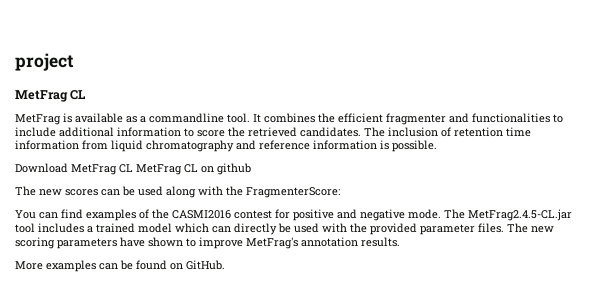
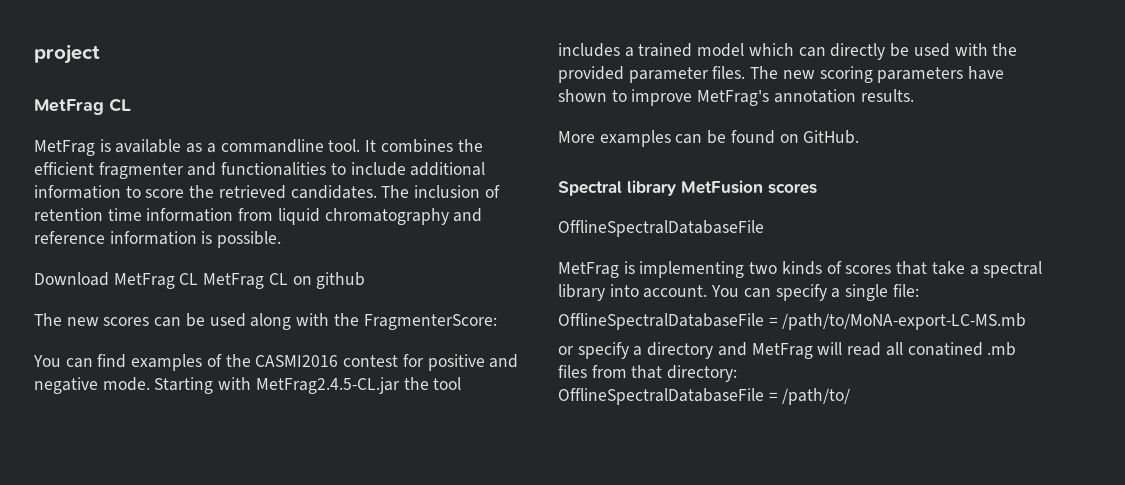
[444,209,572,221] The MetFrag2.4.5-CL.jar -> [154,377,429,394] Starting with MetFrag2.4.5-CL.jar the
(225, 265) none -> [558,180,817,196] [558,220,764,237] [558,261,1043,278] [558,284,919,301] [558,313,1027,330] [558,342,1017,359] [558,365,738,382] [558,388,851,405] // Spectral library MetFusion scores // OfflineSpectralDatabaseFile // MetFrag is implementing two kinds of scores that take a spectral library into account. You can specify a single file: // OfflineSpectralDatabaseFile = /path/to/MoNA-export-LC-MS.mb // or specify a directory and MetFrag will read all conatined .mb files from that directory: // OfflineSpectralDatabaseFile = /path/to/

